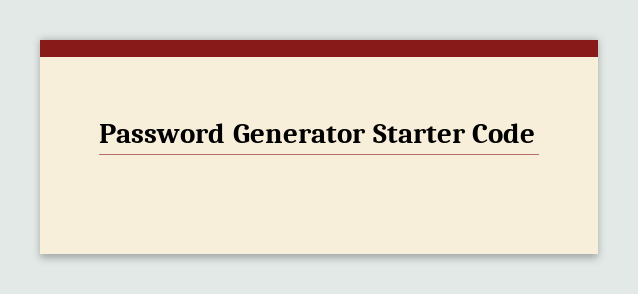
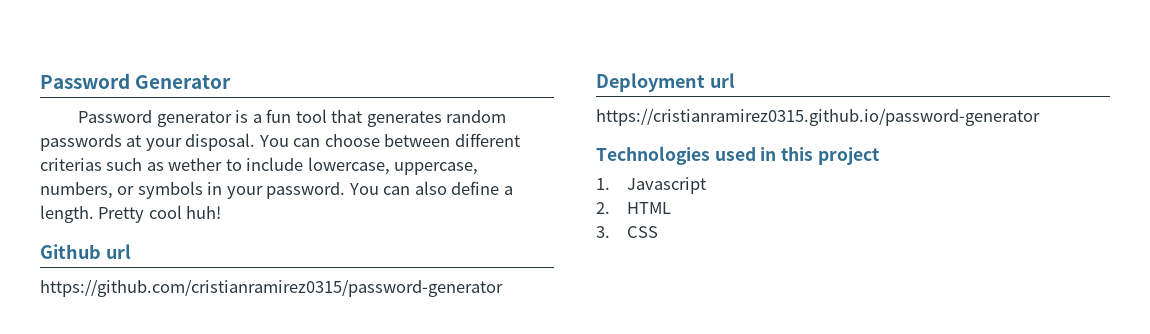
[372,123,536,143] Starter Code -> [78,109,507,127] [40,133,520,151] [40,157,479,175] [40,181,513,199] [40,205,222,223] [40,244,131,259] [40,279,503,297] [596,73,735,92] [596,108,1040,126] [596,146,880,165] [596,177,707,194] [596,202,672,214] [596,226,659,238] // Password generator is a fun tool that generates random passwords at your disposal. You can choose between different criterias such as wether to include lowercase, uppercase, numbers, or symbols in your password. You can also define a length. Pretty cool huh! // Github url // https://github.com/cristianramirez0315/password-generator // Deployment url // https://cristianramirez0315.github.io/password-generator // Technologies used in this project // 1. Javascript // 2. HTML // 3. CSS

